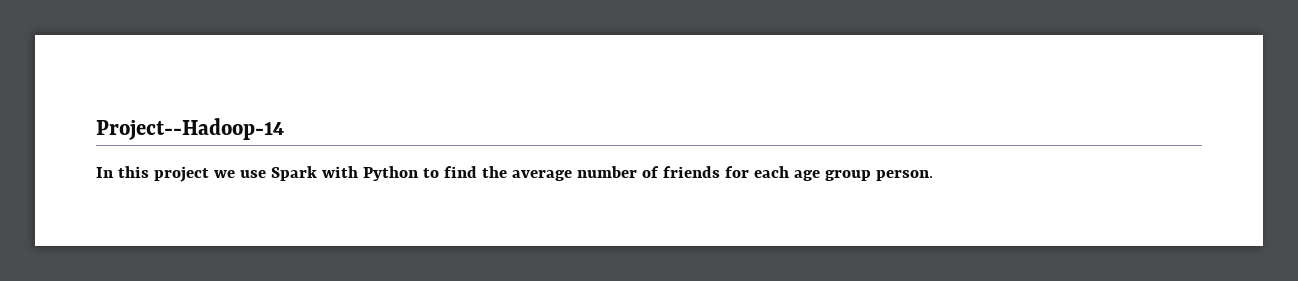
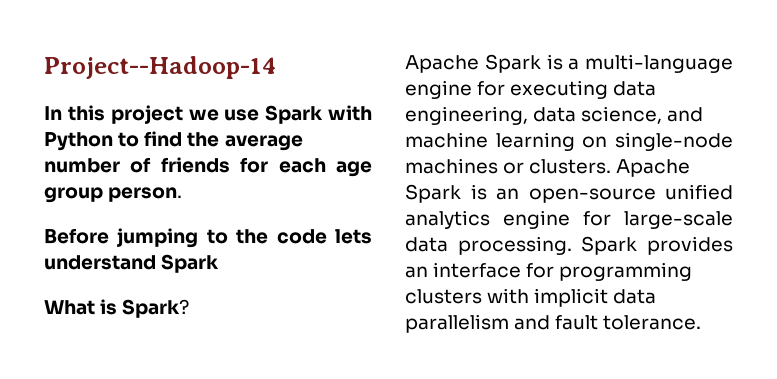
(933, 175) none -> [44,228,372,248] [44,254,220,273] [44,299,190,318] [405,54,733,73] [405,80,657,99] [405,106,704,125] [405,132,733,151] [405,158,691,177] [405,184,733,203] [405,210,733,229] [405,236,733,255] [405,262,693,281] [405,288,657,307] [405,314,702,333] // Before jumping to the code lets understand Spark // What is Spark? // Apache Spark is a multi-language engine for executing data engineering, data science, and machine learning on single-node machines or clusters. Apache Spark is an open-source unified analytics engine for large-scale data processing. Spark provides an interface for programming clusters with implicit data parallelism and fault tolerance.

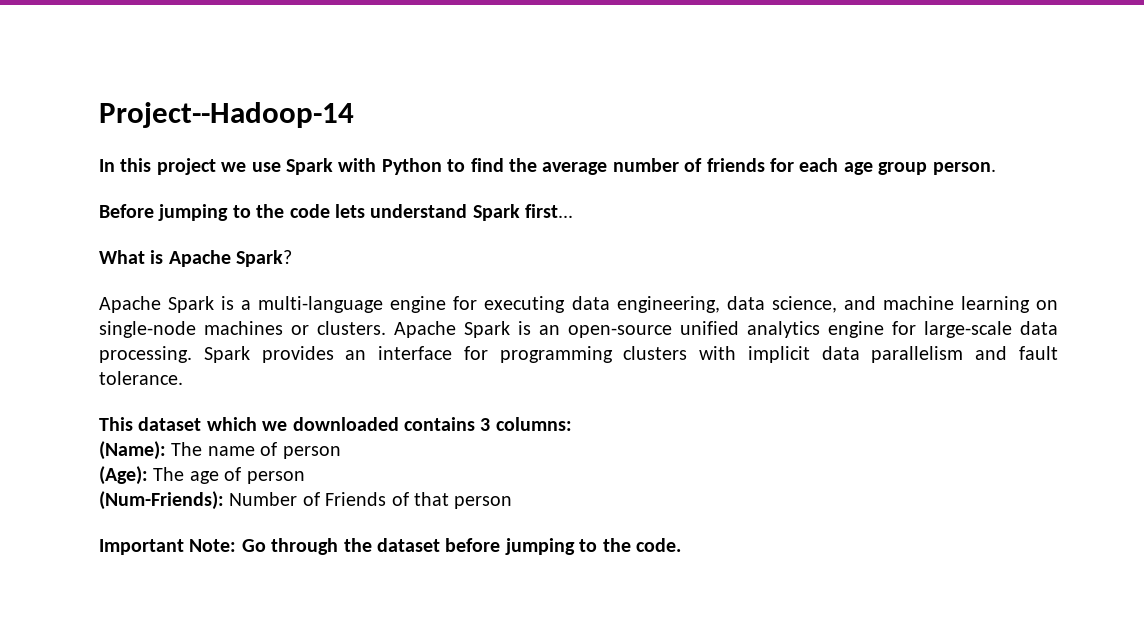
(220, 263) none -> [525,204,574,218] first...
(118, 307) none -> [168,250,231,267] Apache
(702, 322) none -> [99,417,572,431] [99,441,341,460] [99,466,305,485] [99,491,513,510] [99,538,681,555] // This dataset which we downloaded contains 3 columns: // (Name): The name of person // (Age): The age of person // (Num-Friends): Number of Friends of that person // Important Note: Go through the dataset before jumping to the code.

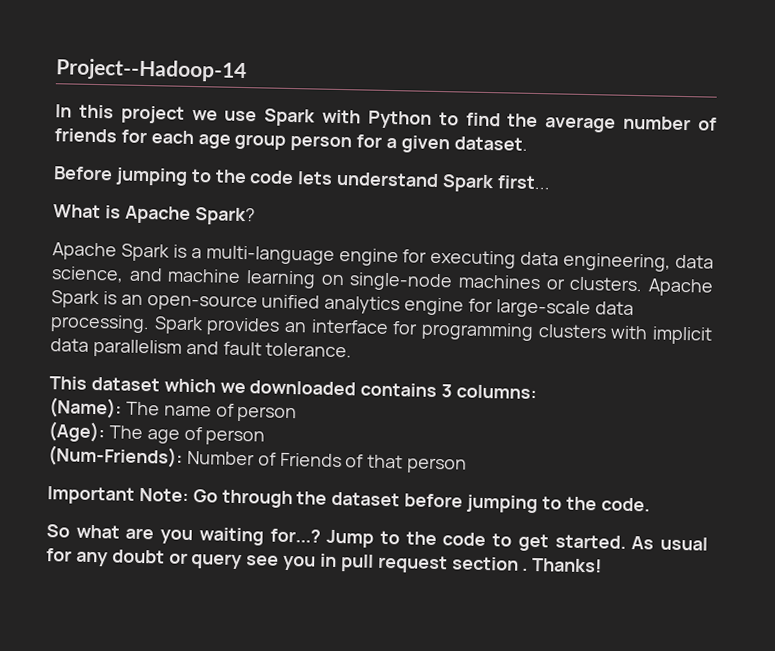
[932,162,996,175] person. -> [290,134,528,154] person for a given dataset.
(681, 545) none -> [46,524,708,552] [46,548,603,574] // So what are you waiting for...? Jump to the code to get started. As usual for any doubt or query see you in pull request section . Thanks!

